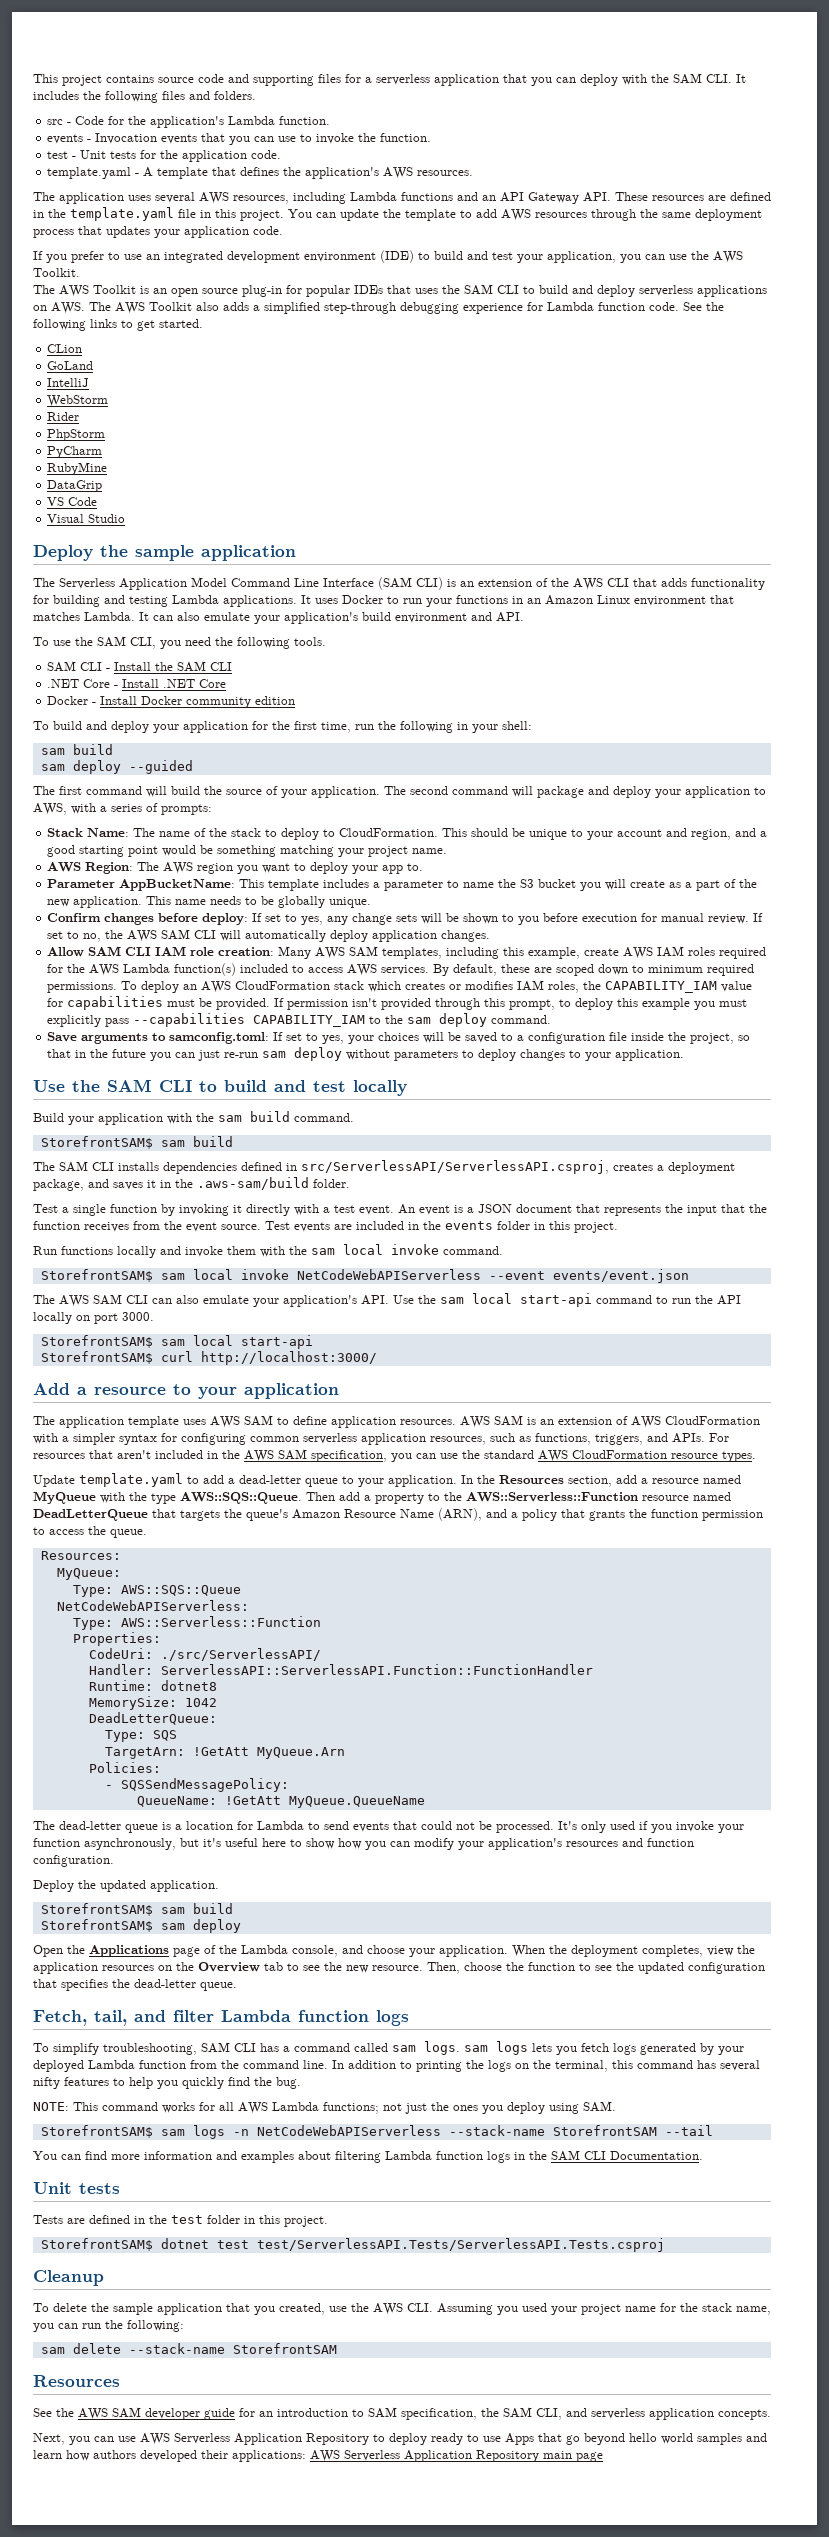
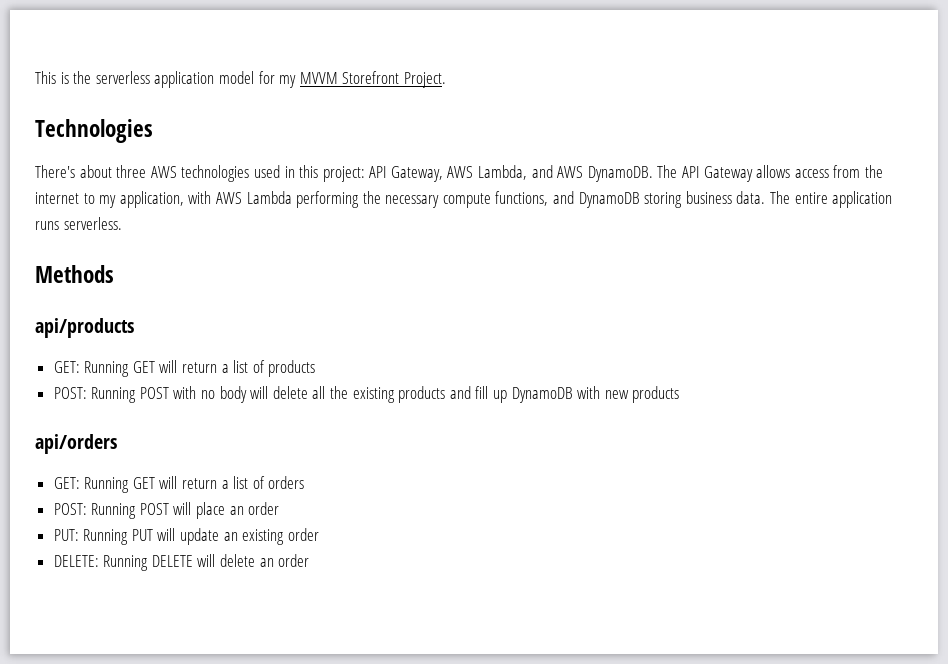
[33,73,746,86] [33,91,256,103] [47,116,331,128] [47,133,432,145] [47,150,282,162] [47,167,474,179] [33,192,771,204] [33,207,762,221] [33,226,283,238] [33,250,743,263] [33,268,80,277] [33,284,767,297] [33,302,724,314] [33,319,203,331] [47,344,83,353] [47,361,94,370] [47,378,90,387] [47,395,109,407] [47,412,80,421] [47,429,106,441] [47,446,103,458] [47,462,108,475] [47,480,103,492] [47,497,98,506] [47,514,126,523] [33,545,296,561] [33,577,765,590] [33,595,734,607] [33,612,524,624] [33,636,326,649] [47,661,233,672] [47,679,227,688] [47,696,296,708] [33,721,532,733] [40,744,113,755] [40,760,193,774] [33,786,766,798] [33,803,212,815] [47,828,768,840] [47,845,448,857] [47,862,424,874] [47,879,758,891] [47,896,372,908] [47,913,764,925] [47,929,491,942] [47,946,767,959] [47,963,755,976] [47,980,753,993] [47,996,748,1010] [47,1013,552,1027] [47,1032,751,1044] [47,1047,685,1061] [33,1079,407,1096] [33,1111,354,1125] [40,1136,233,1149] [33,1160,735,1174] [33,1177,350,1191] [33,1204,767,1216] [33,1221,618,1233] [33,1244,503,1258] [40,1269,689,1283] [33,1293,741,1307] [33,1312,154,1324] [40,1335,313,1349] [40,1351,377,1365] [33,1383,339,1399] [33,1415,760,1428] [33,1433,729,1445] [33,1449,756,1462] [33,1473,741,1487] [33,1491,731,1504] [33,1508,763,1521] [33,1526,147,1538] [40,1551,121,1560] [56,1568,121,1580] [72,1585,241,1597] [56,1600,249,1611] [72,1616,321,1630] [72,1632,161,1646] [88,1648,321,1661] [88,1664,593,1675] [88,1680,217,1691] [88,1696,217,1710] [88,1712,217,1725] [104,1730,177,1742] [104,1747,345,1759] [88,1762,161,1773] [104,1778,289,1792] [136,1796,425,1808] [33,1821,744,1833] [33,1838,694,1850] [33,1855,114,1867] [33,1880,219,1892] [40,1903,233,1916] [40,1919,241,1933] [33,1945,755,1957] [33,1962,765,1974] [33,1979,237,1991] [33,2010,409,2026] [33,2041,744,2055] [33,2060,760,2072] [33,2077,301,2089] [33,2101,616,2114] [40,2125,713,2139] [33,2150,703,2163] [33,2182,120,2194] [33,2215,328,2227] [40,2238,665,2252] [33,2270,104,2286] [33,2303,771,2315] [33,2320,184,2332] [40,2343,337,2354] [33,2375,120,2387] [33,2407,771,2420] [33,2433,767,2445] [33,2450,603,2462] This project contains source code and supporting files for a serverless application that you can deploy with the SAM CLI. It includes the following files and folders. // src - Code for the application's Lambda function. // events - Invocation events that you can use to invoke the function. // test - Unit tests for the application code. // template.yaml - A template that defines the application's AWS resources. // The application uses several AWS resources, including Lambda functions and an API Gateway API. These resources are defined in the template.yaml file in this project. You can update the template to add AWS resources through the same deployment process that updates your application code. // If you prefer to use an integrated development environment (IDE) to build and test your application, you can use the AWS Toolkit. // The AWS Toolkit is an open source plug-in for popular IDEs that uses the SAM CLI to build and deploy serverless applications on AWS. The AWS Toolkit also adds a simplified step-through debugging experience for Lambda function code. See the following links to get started. // CLion // GoLand // IntelliJ // WebStorm // Rider // PhpStorm // PyCharm // RubyMine // DataGrip // VS Code // Visual Studio // Deploy the sample application // The Serverless Application Model Command Line Interface (SAM CLI) is an extension of the AWS CLI that adds functionality for building and testing Lambda applications. It uses Docker to run your functions in an Amazon Linux environment that matches Lambda. It can also emulate your application's build environment and API. // To use the SAM CLI, you need the following tools. // SAM CLI - Install the SAM CLI // .NET Core - Install .NET Core // Docker - Install Docker community edition // To build and deploy your application for the first time, run the following in your shell: // sam build // sam deploy --guided // The first command will build the source of your application. The second command will package and deploy your application to AWS, with a series of prompts: // Stack Name: The name of the stack to deploy to CloudFormation. This should be unique to your account and region, and a good starting point would be something matching your project name. // AWS Region: The AWS region you want to deploy your app to. // Parameter AppBucketName: This template includes a parameter to name the S3 bucket you will create as a part of the new application. This name needs to be globally unique. // Confirm changes before deploy: If set to yes, any change sets will be shown to you before execution for manual review. If set to no, the AWS SAM CLI will automatically deploy application changes. // Allow SAM CLI IAM role creation: Many AWS SAM templates, including this example, create AWS IAM roles required for the AWS Lambda function(s) included to access AWS services. By default, these are scoped down to minimum required permissions. To deploy an AWS CloudFormation stack which creates or modifies IAM roles, the CAPABILITY_IAM value for capabilities must be provided. If permission isn't provided through this prompt, to deploy this example you must explicitly pass --capabilities CAPABILITY_IAM to the sam deploy command. // Save arguments to samconfig.toml: If set to yes, your choices will be saved to a configuration file inside the project, so that in the future you can just re-run sam deploy without parameters to deploy changes to your application. // Use the SAM CLI to build and test locally // Build your application with the sam build command. // StorefrontSAM$ sam build // The SAM CLI installs dependencies defined in src/ServerlessAPI/ServerlessAPI.csproj, creates a deployment package, and saves it in the .aws-sam/build folder. // Test a single function by invoking it directly with a test event. An event is a JSON document that represents the input that the function receives from the event source. Test events are included in the events folder in this project. // Run functions locally and invoke them with the sam local invoke command. // StorefrontSAM$ sam local invoke NetCodeWebAPIServerless --event events/event.json // The AWS SAM CLI can also emulate your application's API. Use the sam local start-api command to run the API locally on port 3000. // StorefrontSAM$ sam local start-api // StorefrontSAM$ curl http://localhost:3000/ // Add a resource to your application // The application template uses AWS SAM to define application resources. AWS SAM is an extension of AWS CloudFormation with a simpler syntax for configuring common serverless application resources, such as functions, triggers, and APIs. For resources that aren't included in the AWS SAM specification, you can use the standard AWS CloudFormation resource types. // Update template.yaml to add a dead-letter queue to your application. In the Resources section, add a resource named MyQueue with the type AWS::SQS::Queue. Then add a property to the AWS::Serverless::Function resource named DeadLetterQueue that targets the queue's Amazon Resource Name (ARN), and a policy that grants the function permission to access the queue. // Resources: // MyQueue: // Type: AWS::SQS::Queue // NetCodeWebAPIServerless: // Type: AWS::Serverless::Function // Properties: // CodeUri: ./src/ServerlessAPI/ // Handler: ServerlessAPI::ServerlessAPI.Function::FunctionHandler // Runtime: dotnet8 // MemorySize: 1042 // DeadLetterQueue: // Type: SQS // TargetArn: !GetAtt MyQueue.Arn // Policies: // - SQSSendMessagePolicy: // QueueName: !GetAtt MyQueue.QueueName // The dead-letter queue is a location for Lambda to send events that could not be processed. It's only used if you invoke your function asynchronously, but it's useful here to show how you can modify your application's resources and function configuration. // Deploy the updated application. // StorefrontSAM$ sam build // StorefrontSAM$ sam deploy // Open the Applications page of the Lambda console, and choose your application. When the deployment completes, view the application resources on the Overview tab to see the new resource. Then, choose the function to see the updated configuration that specifies the dead-letter queue. // Fetch, tail, and filter Lambda function logs // To simplify troubleshooting, SAM CLI has a command called sam logs. sam logs lets you fetch logs generated by your deployed Lambda function from the command line. In addition to printing the logs on the terminal, this command has several nifty features to help you quickly find the bug. // NOTE: This command works for all AWS Lambda functions; not just the ones you deploy using SAM. // StorefrontSAM$ sam logs -n NetCodeWebAPIServerless --stack-name StorefrontSAM --tail // You can find more information and examples about filtering Lambda function logs in the SAM CLI Documentation. // Unit tests // Tests are defined in the test folder in this project. // StorefrontSAM$ dotnet test test/ServerlessAPI.Tests/ServerlessAPI.Tests.csproj // Cleanup // To delete the sample application that you created, use the AWS CLI. Assuming you used your project name for the stack name, you can run the following: // sam delete --stack-name StorefrontSAM // Resources // See the AWS SAM developer guide for an introduction to SAM specification, the SAM CLI, and serverless application concepts. // Next, you can use AWS Serverless Application Repository to deploy ready to use Apps that go beyond hello world samples and learn how authors developed their applications: AWS Serverless Application Repository main page -> [35,71,446,88] [35,119,153,143] [35,165,883,182] [35,191,893,208] [35,217,122,230] [35,265,114,283] [35,318,134,338] [53,360,316,377] [53,386,680,403] [35,434,117,454] [53,476,305,493] [53,502,280,519] [53,528,319,545] [53,554,310,571] This is the serverless application model for my MVVM Storefront Project. // Technologies // There's about three AWS technologies used in this project: API Gateway, AWS Lambda, and AWS DynamoDB. The API Gateway allows access from the internet to my application, with AWS Lambda performing the necessary compute functions, and DynamoDB storing business data. The entire application runs serverless. // Methods // api/products // GET: Running GET will return a list of products // POST: Running POST with no body will delete all the existing products and fill up DynamoDB with new products // api/orders // GET: Running GET will return a list of orders // POST: Running POST will place an order // PUT: Running PUT will update an existing order // DELETE: Running DELETE will delete an order

